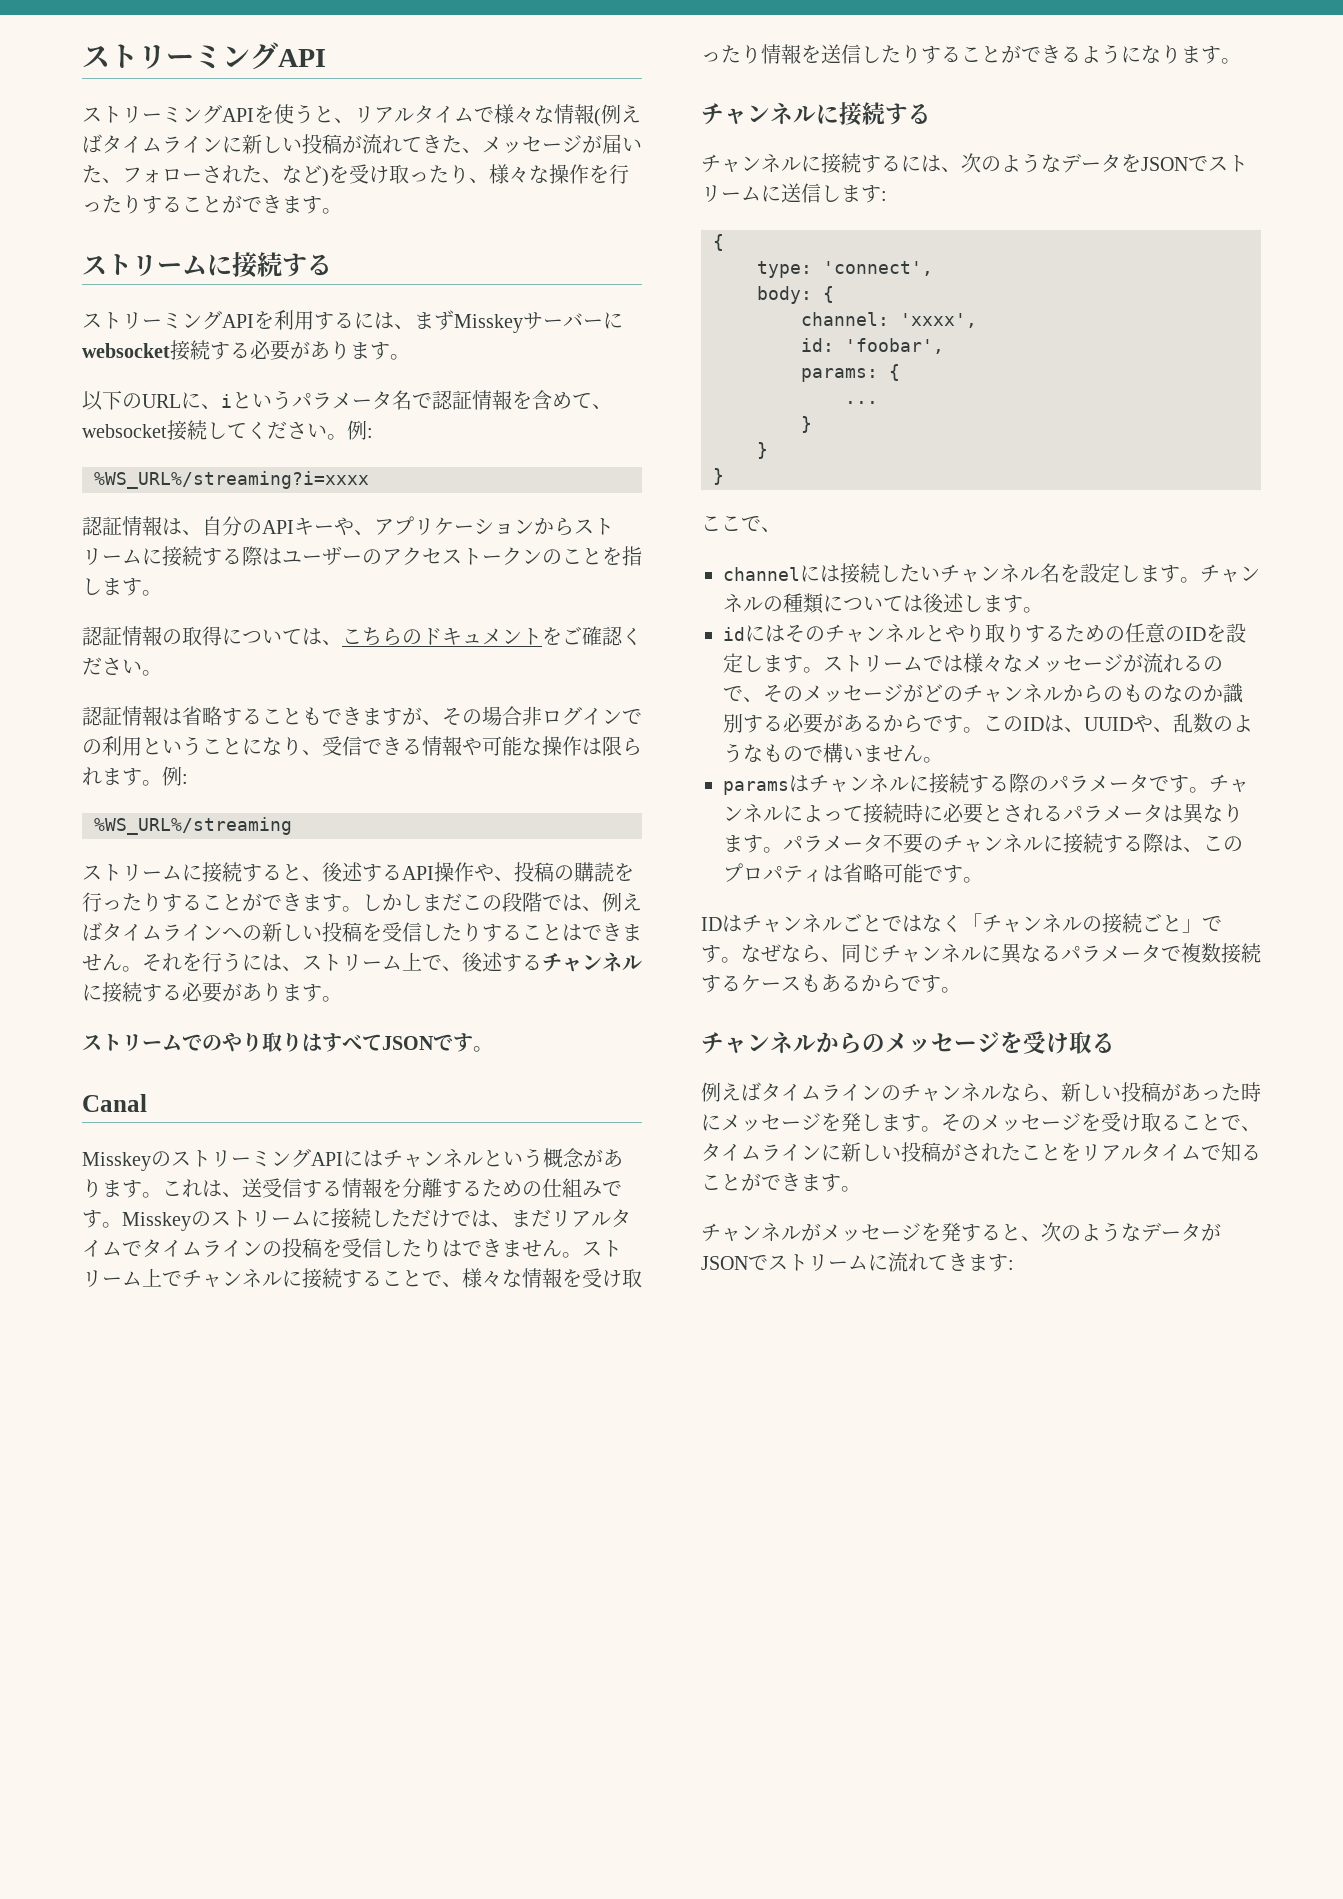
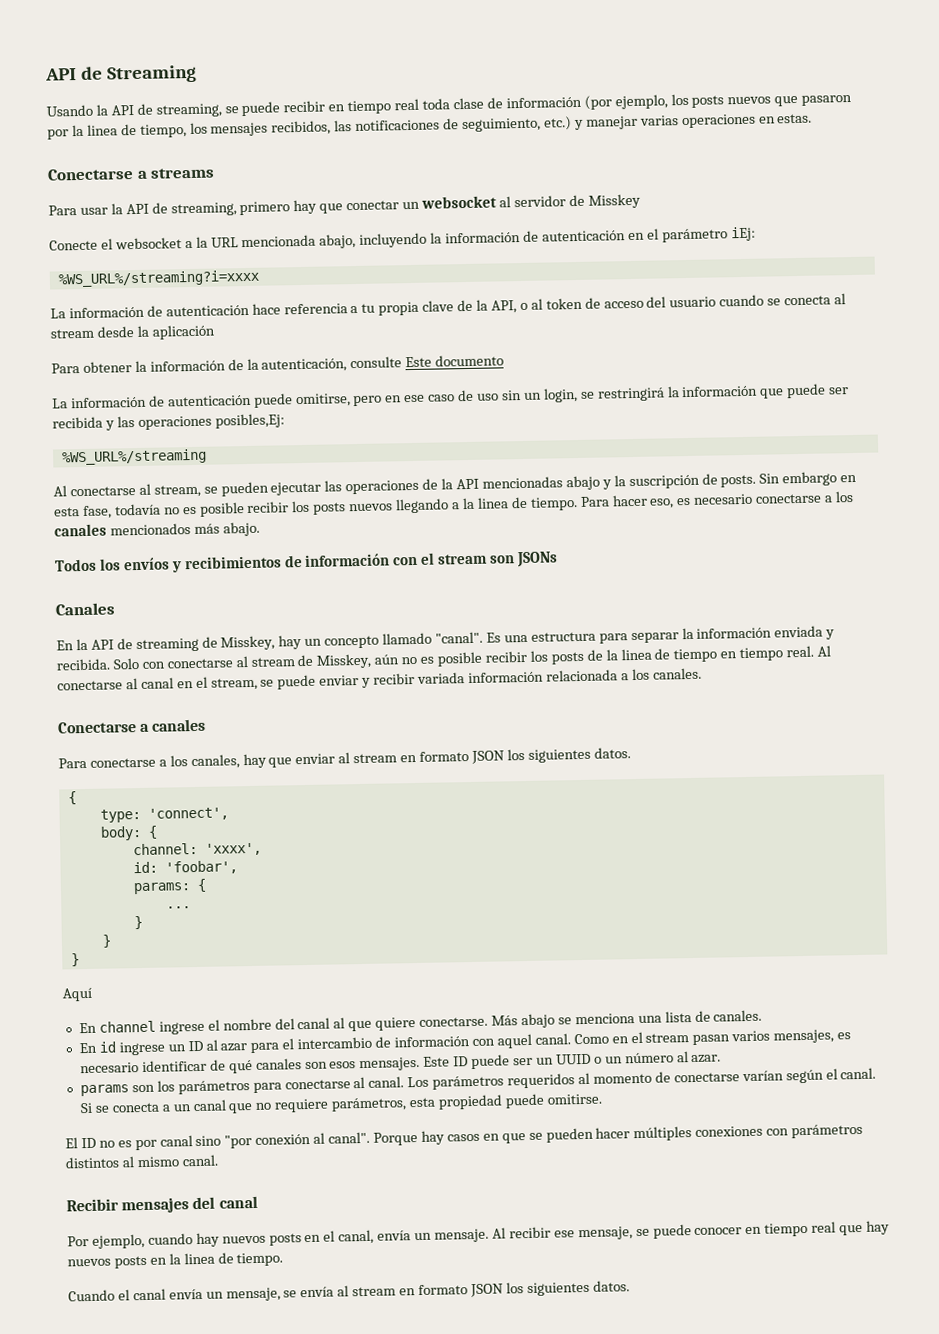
[82,42,326,70] [82,104,641,127] [82,134,642,154] [82,164,629,187] [82,195,342,214] [82,252,332,278] [82,310,623,333] [82,340,410,361] [82,390,612,411] [82,420,373,441] [94,471,369,489] [82,516,614,536] [82,546,642,567] [82,578,162,596] [82,626,642,646] [82,657,162,676] [82,706,642,726] [82,736,642,756] [82,766,188,786] [94,817,292,835] [82,862,634,883] [82,892,642,912] [82,922,642,942] [82,952,642,972] [82,982,342,1003] [82,1032,493,1052] [82,1094,147,1112] [82,1148,623,1171] [82,1178,622,1198] [82,1208,631,1231] [82,1238,622,1258] [82,1268,642,1289] [701,44,1241,64] [701,102,931,126] [701,153,1248,174] [701,183,887,203] ストリーミングAPI // ストリーミングAPIを使うと、リアルタイムで様々な情報(例えばタイムラインに新しい投稿が流れてきた、メッセージが届いた、フォローされた、など)を受け取ったり、様々な操作を行ったりすることができます。 // ストリームに接続する // ストリーミングAPIを利用するには、まずMisskeyサーバーにwebsocket接続する必要があります。 // 以下のURLに、iというパラメータ名で認証情報を含めて、websocket接続してください。例: // %WS_URL%/streaming?i=xxxx // 認証情報は、自分のAPIキーや、アプリケーションからストリームに接続する際はユーザーのアクセストークンのことを指します。 // 認証情報の取得については、こちらのドキュメントをご確認ください。 // 認証情報は省略することもできますが、その場合非ログインでの利用ということになり、受信できる情報や可能な操作は限られます。例: // %WS_URL%/streaming // ストリームに接続すると、後述するAPI操作や、投稿の購読を行ったりすることができます。しかしまだこの段階では、例えばタイムラインへの新しい投稿を受信したりすることはできません。それを行うには、ストリーム上で、後述するチャンネルに接続する必要があります。 // ストリームでのやり取りはすべてJSONです。 // Canal // MisskeyのストリーミングAPIにはチャンネルという概念があります。これは、送受信する情報を分離するための仕組みです。Misskeyのストリームに接続しただけでは、まだリアルタイムでタイムラインの投稿を受信したりはできません。ストリーム上でチャンネルに接続することで、様々な情報を受け取ったり情報を送信したりすることができるようになります。 // チャンネルに接続する // チャンネルに接続するには、次のようなデータをJSONでストリームに送信します: -> [45,64,197,84] [46,93,853,118] [47,113,813,140] [47,167,216,181] [48,193,641,217] [49,226,756,251] [57,269,260,288] [50,293,847,319] [50,324,215,340] [51,354,505,374] [52,383,850,409] [52,413,285,431] [61,448,207,466] [53,471,858,498] [54,490,855,520] [54,521,260,537] [54,551,559,573] [55,602,115,616] [56,625,836,653] [56,645,832,671] [57,667,702,691] [57,718,207,734] [58,747,631,770] API de Streaming // Usando la API de streaming, se puede recibir en tiempo real toda clase de información (por ejemplo, los posts nuevos que pasaron por la linea de tiempo, los mensajes recibidos, las notificaciones de seguimiento, etc.) y manejar varias operaciones en estas. // Conectarse a streams // Para usar la API de streaming, primero hay que conectar un websocket al servidor de Misskey // Conecte el websocket a la URL mencionada abajo, incluyendo la información de autenticación en el parámetro iEj: // %WS_URL%/streaming?i=xxxx // La información de autenticación hace referencia a tu propia clave de la API, o al token de acceso del usuario cuando se conecta al stream desde la aplicación // Para obtener la información de la autenticación, consulte Este documento // La información de autenticación puede omitirse, pero en ese caso de uso sin un login, se restringirá la información que puede ser recibida y las operaciones posibles,Ej: // %WS_URL%/streaming // Al conectarse al stream, se pueden ejecutar las operaciones de la API mencionadas abajo y la suscripción de posts. Sin embargo en esta fase, todavía no es posible recibir los posts nuevos llegando a la linea de tiempo. Para hacer eso, es necesario conectarse a los canales mencionados más abajo. // Todos los envíos y recibimientos de información con el stream son JSONs // Canales // En la API de streaming de Misskey, hay un concepto llamado "canal". Es una estructura para separar la información enviada y recibida. Solo con conectarse al stream de Misskey, aún no es posible recibir los posts de la linea de tiempo en tiempo real. Al conectarse al canal en el stream, se puede enviar y recibir variada información relacionada a los canales. // Conectarse a canales // Para conectarse a los canales, hay que enviar al stream en formato JSON los siguientes datos.
[701,515,781,532] [723,563,1260,584] [723,593,1043,614] [723,623,1246,643] [723,653,1223,673] [723,683,1243,703] [723,713,1253,734] [723,743,943,763] [723,773,1249,795] [723,803,1243,824] [723,833,1243,854] [723,863,983,883] [701,913,1222,934] [701,943,1261,964] [701,974,961,993] [701,1031,1115,1054] [701,1082,1261,1102] [701,1112,1261,1132] [701,1142,1261,1162] [701,1173,861,1192] [701,1222,1221,1242] [701,1252,1014,1272] ここで、 // channelには接続したいチャンネル名を設定します。チャンネルの種類については後述します。 // idにはそのチャンネルとやり取りするための任意のIDを設定します。ストリームでは様々なメッセージが流れるので、そのメッセージがどのチャンネルからのものなのか識別する必要があるからです。このIDは、UUIDや、乱数のようなもので構いません。 // paramsはチャンネルに接続する際のパラメータです。チャンネルによって接続時に必要とされるパラメータは異なります。パラメータ不要のチャンネルに接続する際は、このプロパティは省略可能です。 // IDはチャンネルごとではなく「チャンネルの接続ごと」です。なぜなら、同じチャンネルに異なるパラメータで複数接続するケースもあるからです。 // チャンネルからのメッセージを受け取る // 例えばタイムラインのチャンネルなら、新しい投稿があった時にメッセージを発します。そのメッセージを受け取ることで、タイムラインに新しい投稿がされたことをリアルタイムで知ることができます。 // チャンネルがメッセージを発すると、次のようなデータがJSONでストリームに流れてきます: -> [62,987,92,1002] [78,1009,763,1035] [78,1029,852,1056] [79,1051,722,1074] [79,1067,877,1097] [79,1093,602,1114] [65,1123,864,1151] [65,1154,219,1169] [66,1195,258,1214] [67,1220,891,1249] [67,1252,284,1269] [68,1280,630,1302] Aquí // En channel ingrese el nombre del canal al que quiere conectarse. Más abajo se menciona una lista de canales. // En id ingrese un ID al azar para el intercambio de información con aquel canal. Como en el stream pasan varios mensajes, es necesario identificar de qué canales son esos mensajes. Este ID puede ser un UUID o un número al azar. // params son los parámetros para conectarse al canal. Los parámetros requeridos al momento de conectarse varían según el canal. Si se conecta a un canal que no requiere parámetros, esta propiedad puede omitirse. // El ID no es por canal sino "por conexión al canal". Porque hay casos en que se pueden hacer múltiples conexiones con parámetros distintos al mismo canal. // Recibir mensajes del canal // Por ejemplo, cuando hay nuevos posts en el canal, envía un mensaje. Al recibir ese mensaje, se puede conocer en tiempo real que hay nuevos posts en la linea de tiempo. // Cuando el canal envía un mensaje, se envía al stream en formato JSON los siguientes datos.

